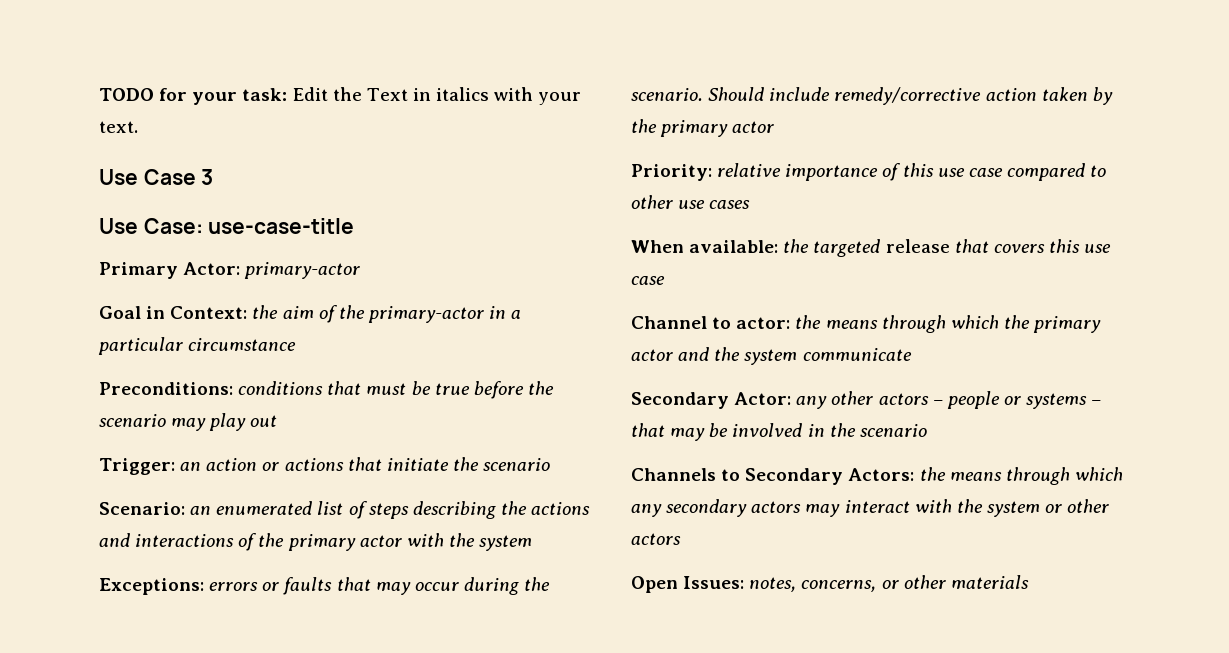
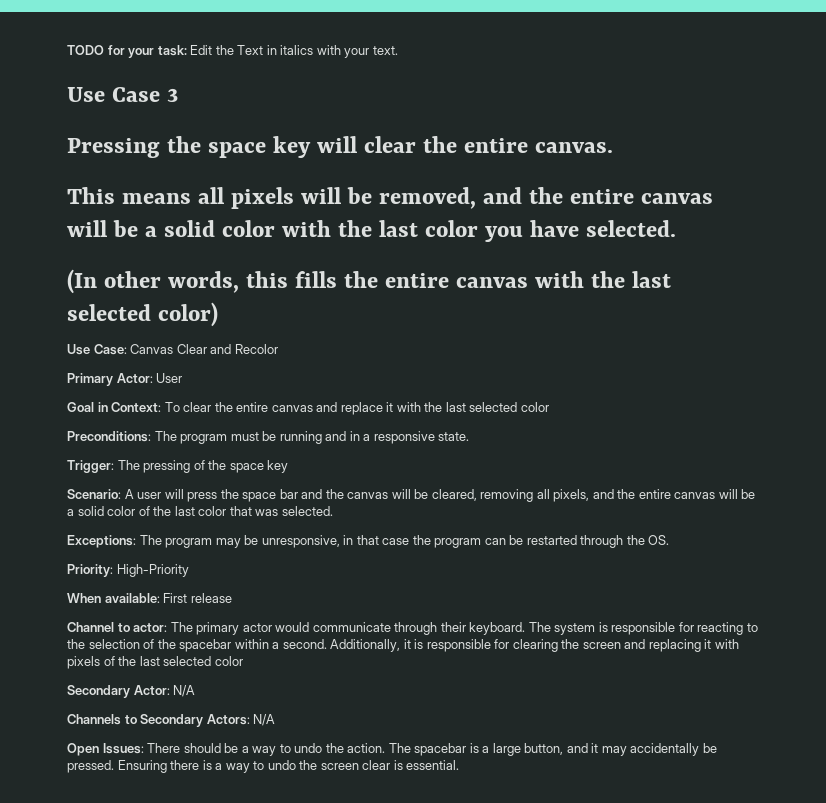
[99,218,355,234] Use Case: use-case-title -> [67,136,614,158] [67,187,714,209] [67,220,677,242] [67,269,672,294] [67,302,219,327] [67,344,278,355] Pressing the space key will clear the entire canvas. // This means all pixels will be removed, and the entire canvas will be a solid color with the last color you have selected. // (In other words, this fills the entire canvas with the last selected color) // Use Case: Canvas Clear and Recolor
[244,262,361,279] primary-actor -> [156,373,183,383] User
[252,305,522,323] [98,337,297,355] [99,381,554,399] [99,413,278,431] [99,457,551,475] [99,501,591,519] [99,533,533,551] [99,577,551,595] [631,87,1113,105] [631,119,775,137] [631,163,1107,181] [631,195,751,209] the aim of the primary-actor in a particular circumstance // Preconditions: conditions that must be true before the scenario may play out // Trigger: an action or actions that initiate the scenario // Scenario: an enumerated list of steps describing the actions and interactions of the primary actor with the system // Exceptions: errors or faults that may occur during the scenario. Should include remedy/corrective action taken by the primary actor // Priority: relative importance of this use case compared to other use cases -> [164,402,549,415] [67,431,470,444] [67,460,289,473] [67,489,756,502] [67,506,333,516] [67,535,670,548] [67,564,189,577] To clear the entire canvas and replace it with the last selected color // Preconditions: The program must be running and in a responsive state. // Trigger: The pressing of the space key // Scenario: A user will press the space bar and the canvas will be cleared, removing all pixels, and the entire canvas will be a solid color of the last color that was selected. // Exceptions: The program may be unresponsive, in that case the program can be restarted through the OS. // Priority: High-Priority
[783,239,881,257] the targeted -> [163,593,188,603] First
[954,239,1112,253] [631,276,665,285] [631,315,1102,333] [631,347,912,365] [631,391,1102,409] [631,423,927,441] [631,467,1123,485] [631,499,1110,517] [631,533,681,545] [631,575,1029,593] that covers this use case // Channel to actor: the means through which the primary actor and the system communicate // Secondary Actor: any other actors – people or systems – that may be involved in the scenario // Channels to Secondary Actors: the means through which any secondary actors may interact with the system or other actors // Open Issues: notes, concerns, or other materials -> [67,622,758,635] [67,639,739,652] [67,656,243,669] [67,685,196,698] [67,714,276,727] [67,743,717,756] [67,760,460,773] // Channel to actor: The primary actor would communicate through their keyboard. The system is responsible for reacting to the selection of the spacebar within a second. Additionally, it is responsible for clearing the screen and replacing it with pixels of the last selected color // Secondary Actor: N/A // Channels to Secondary Actors: N/A // Open Issues: There should be a way to undo the action. The spacebar is a large button, and it may accidentally be pressed. Ensuring there is a way to undo the screen clear is essential.

